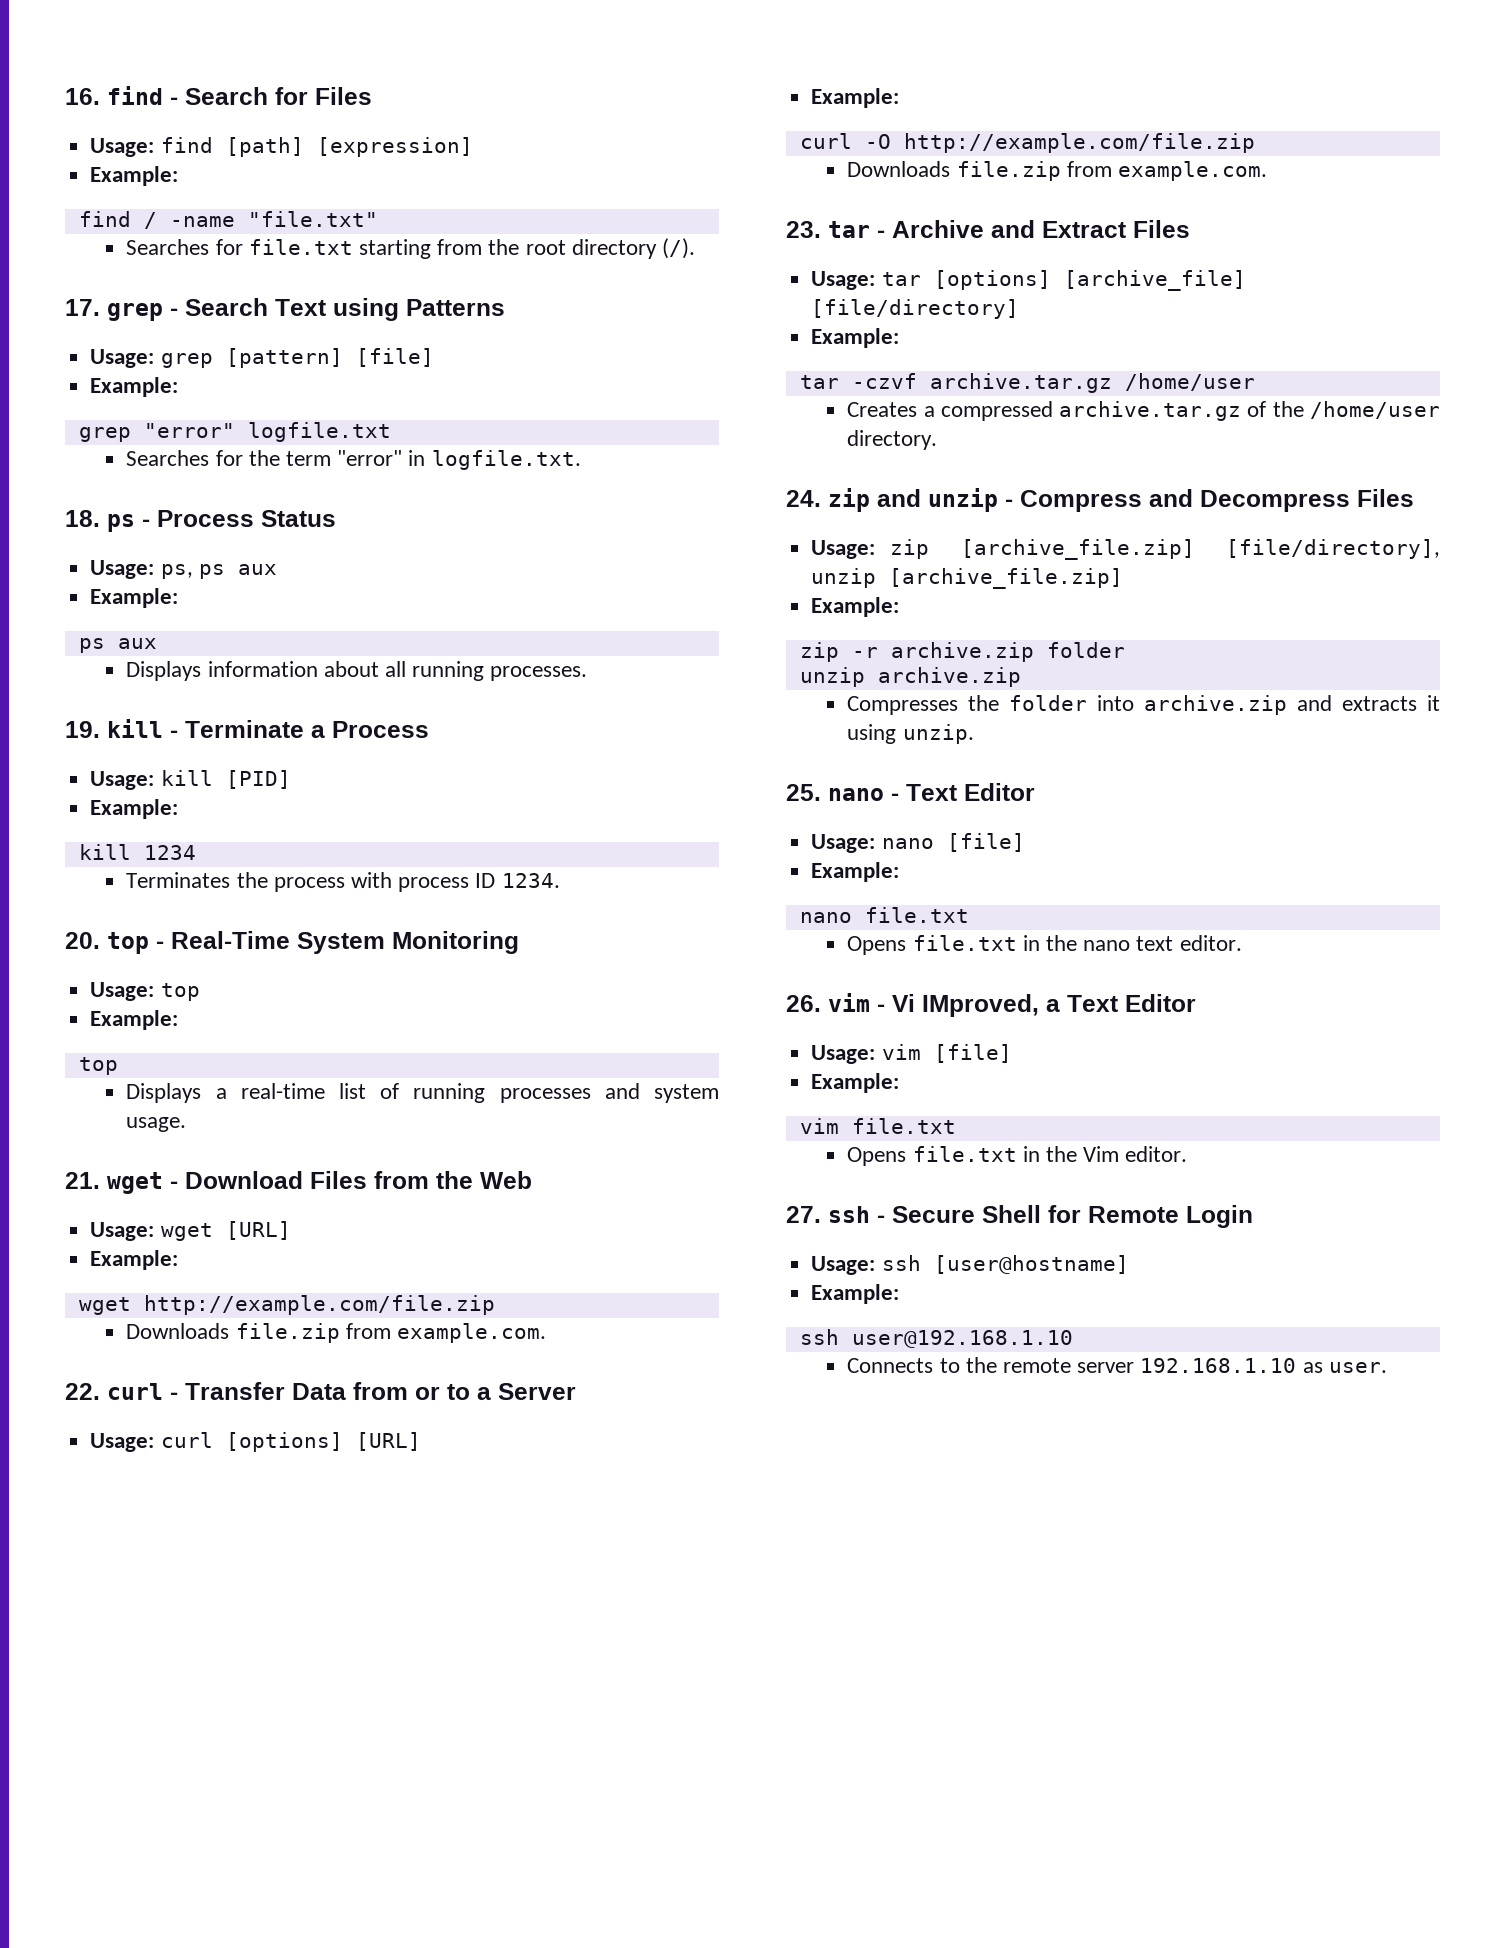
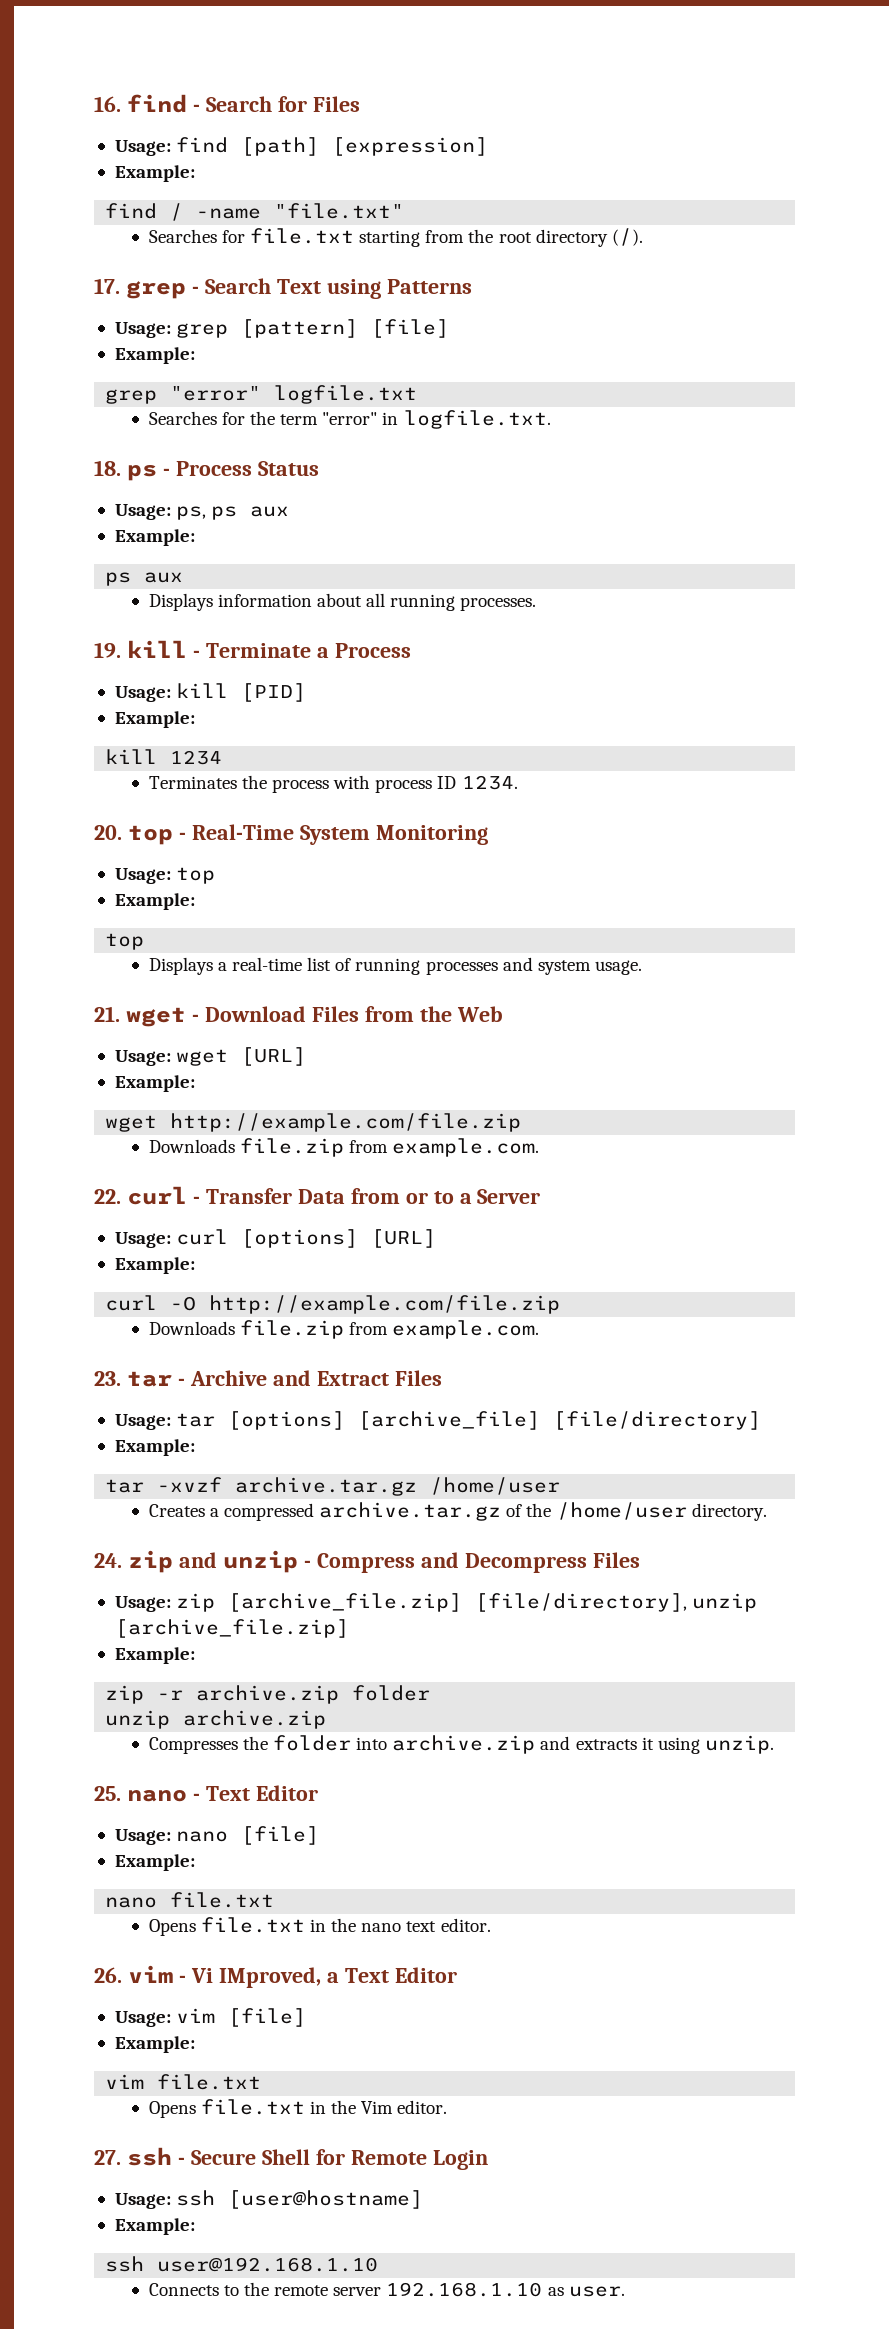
[851,373,917,389] -czvf -> [157,1477,223,1492] -xvzf

